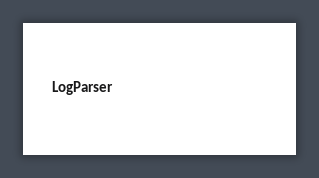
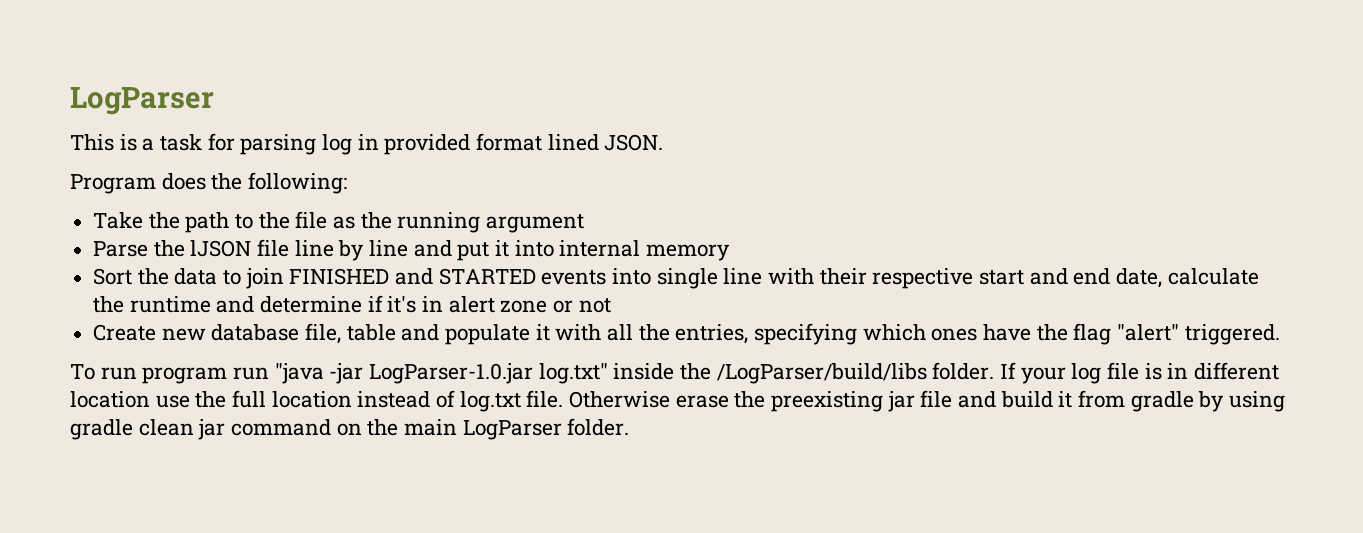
[52,81,113,95] LogParser -> [70,87,214,115] [70,133,664,155] [70,172,348,194] [93,211,585,233] [93,239,731,261] [93,268,1259,289] [93,295,611,313] [93,323,1280,345] [70,362,1280,384] [70,390,1286,412] [70,418,630,440] LogParser // This is a task for parsing log in provided format lined JSON. // Program does the following: // Take the path to the file as the running argument // Parse the lJSON file line by line and put it into internal memory // Sort the data to join FINISHED and STARTED events into single line with their respective start and end date, calculate the runtime and determine if it's in alert zone or not // Create new database file, table and populate it with all the entries, specifying which ones have the flag "alert" triggered. // To run program run "java -jar LogParser-1.0.jar log.txt" inside the /LogParser/build/libs folder. If your log file is in different location use the full location instead of log.txt file. Otherwise erase the preexisting jar file and build it from gradle by using gradle clean jar command on the main LogParser folder.

